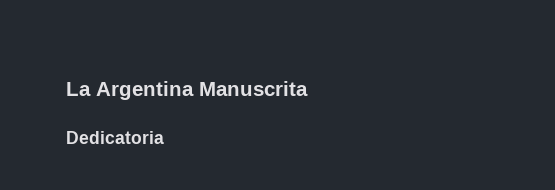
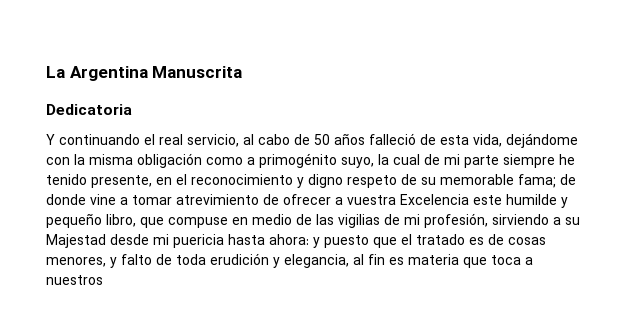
(164, 137) none -> [46,133,578,148] [46,153,575,168] [46,174,576,188] [46,194,568,208] [46,213,580,228] [46,234,546,248] [46,253,533,268] [46,275,103,285] // Y continuando el real servicio, al cabo de 50 años falleció de esta vida, dejándome con la misma obligación como a primogénito suyo, la cual de mi parte siempre he tenido presente, en el reconocimiento y digno respeto de su memorable fama; de donde vine a tomar atrevimiento de ofrecer a vuestra Excelencia este humilde y pequeño libro, que compuse en medio de las vigilias de mi profesión, sirviendo a su Majestad desde mi puericia hasta ahora: y puesto que el tratado es de cosas menores, y falto de toda erudición y elegancia, al fin es materia que toca a nuestros

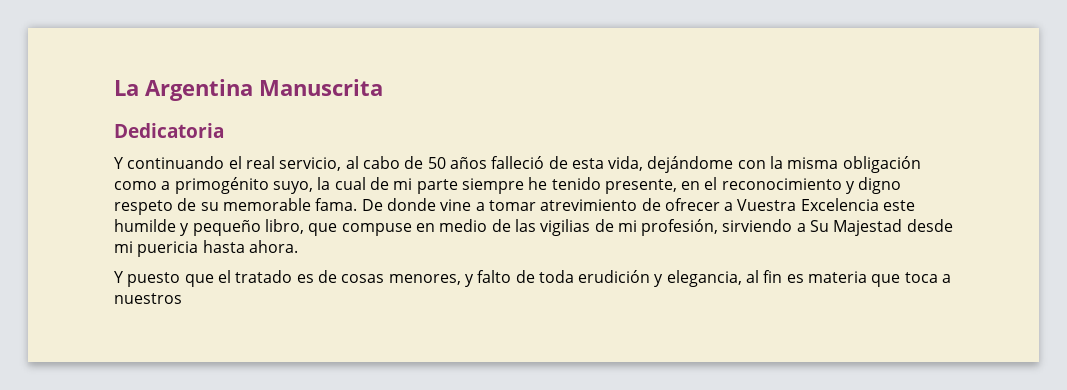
[518,174,576,188] fama; de -> [315,198,383,211] fama. De
[347,195,396,205] vuestra -> [737,199,797,211] Vuestra
[565,217,580,225] su -> [810,220,830,232] Su
[269,234,320,248] ahora: y -> [248,240,298,253] [114,271,123,283] ahora. // Y

